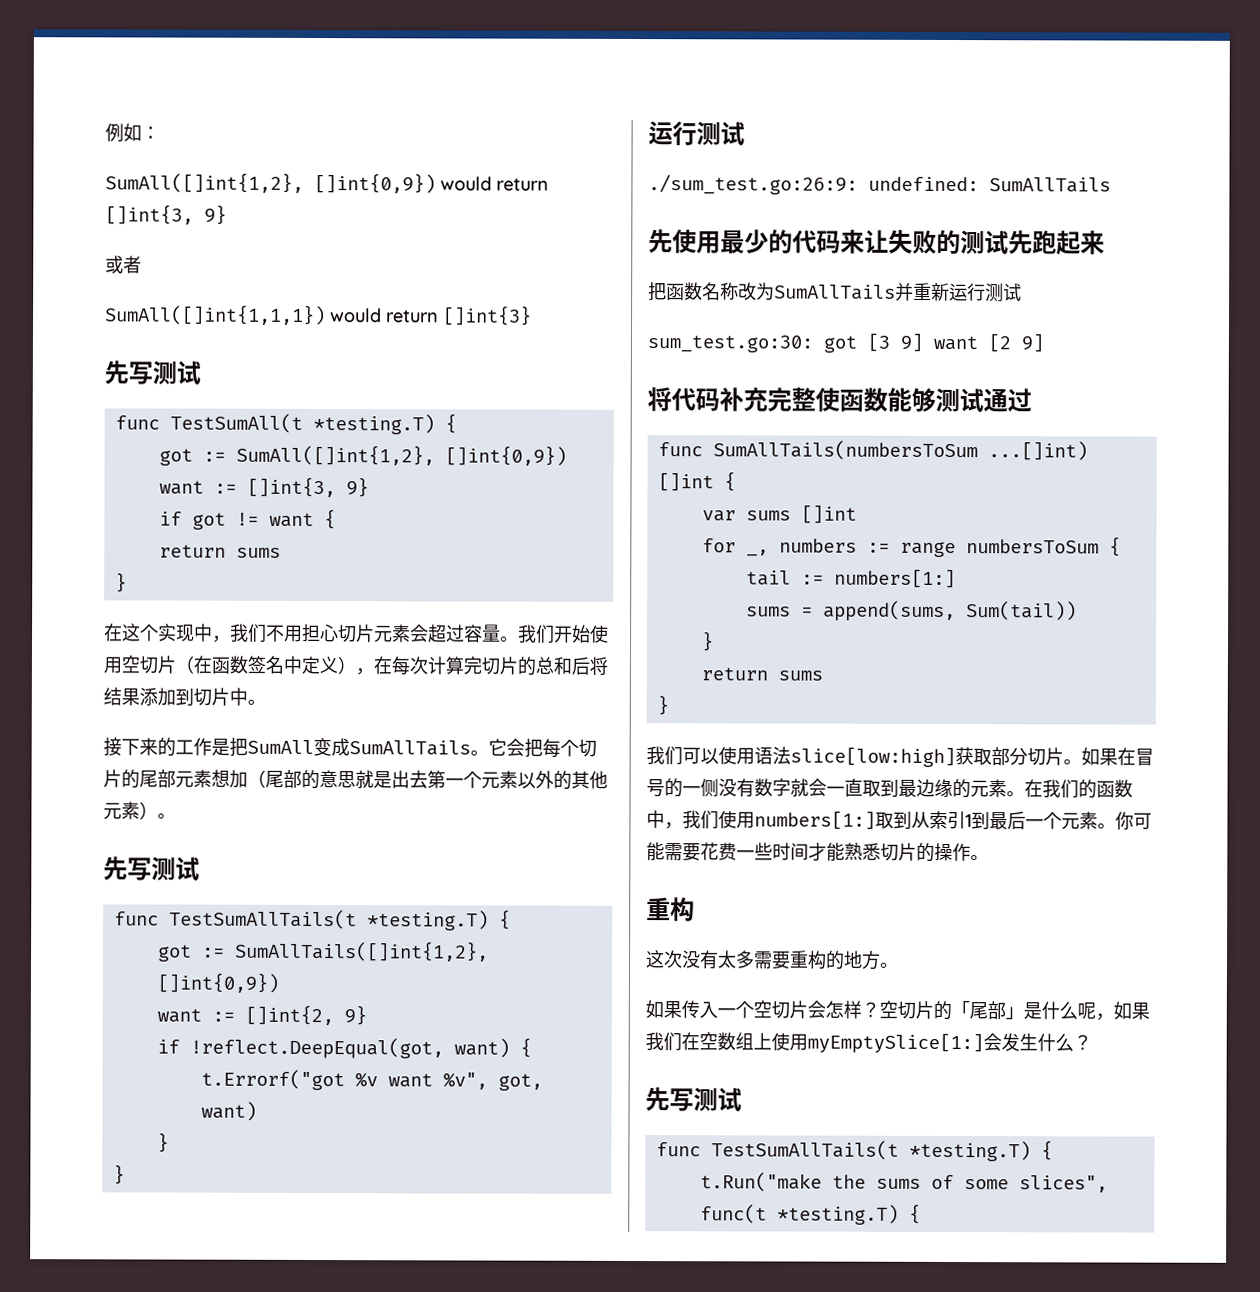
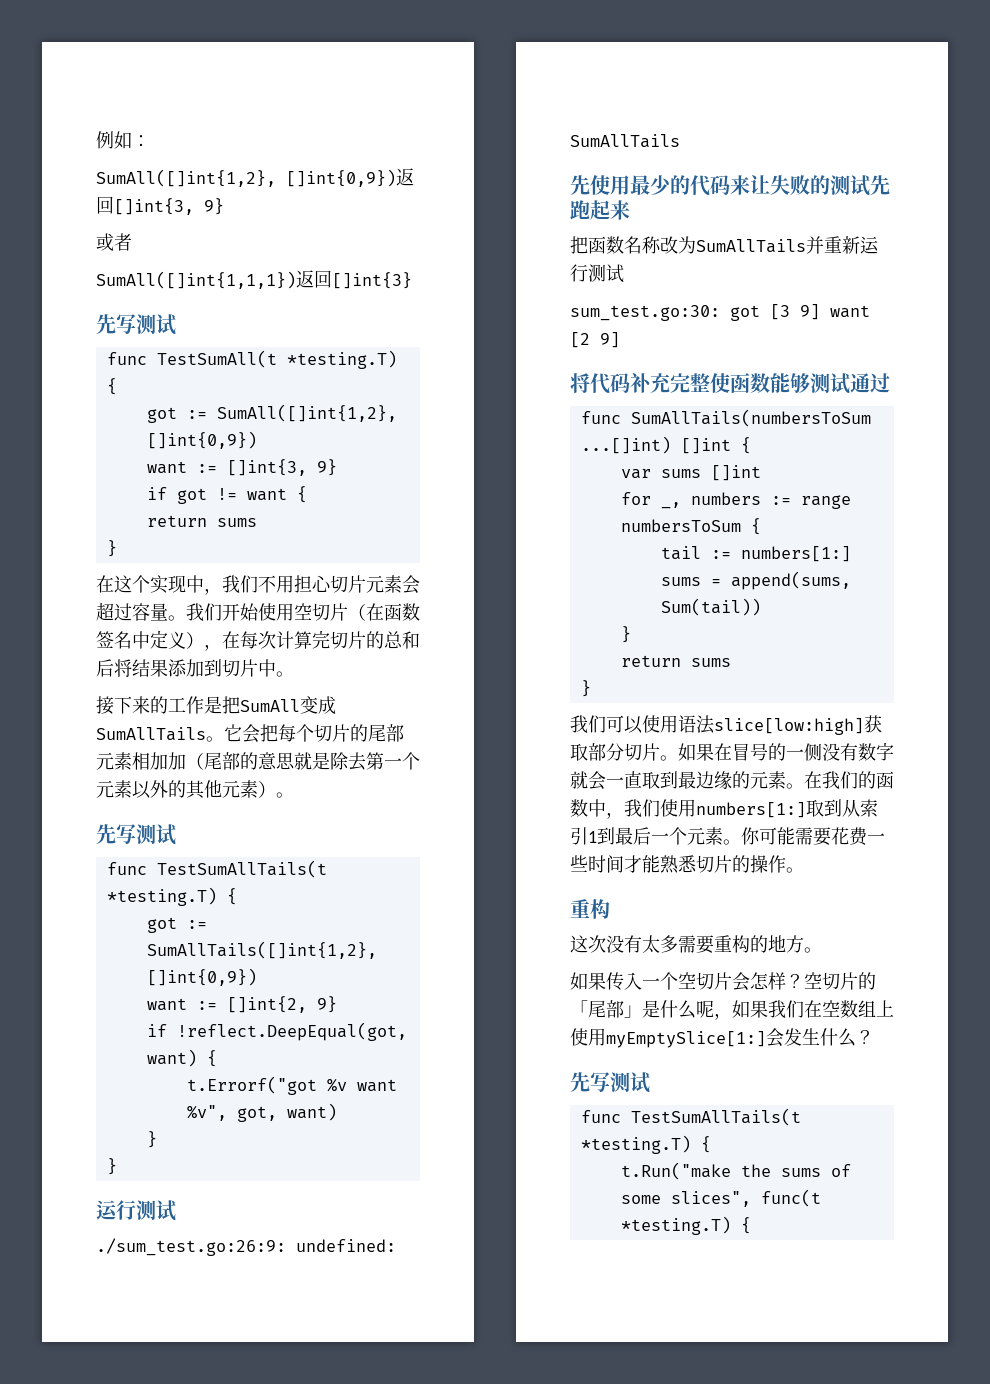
[440,176,549,191] would return -> [396,168,414,186] [96,196,114,214] 返回
[330,308,439,323] would return -> [296,270,332,288] 返回
[211,769,230,788] 想 -> [132,752,168,770] 相加
[391,770,410,789] 出 -> [330,752,349,770] 除

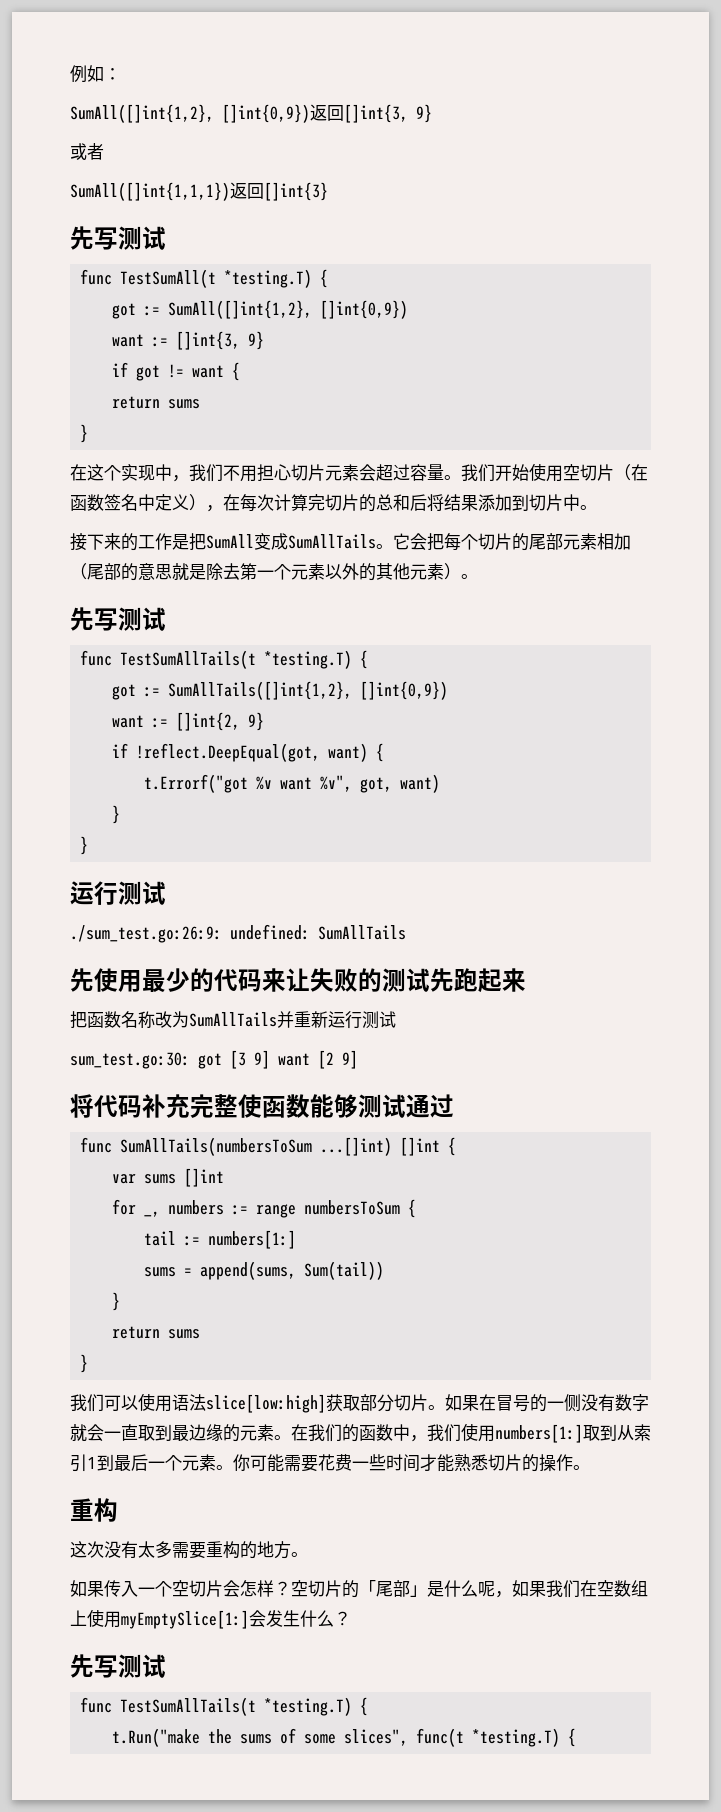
[168,752,186,770] 加 -> (631, 541) none

